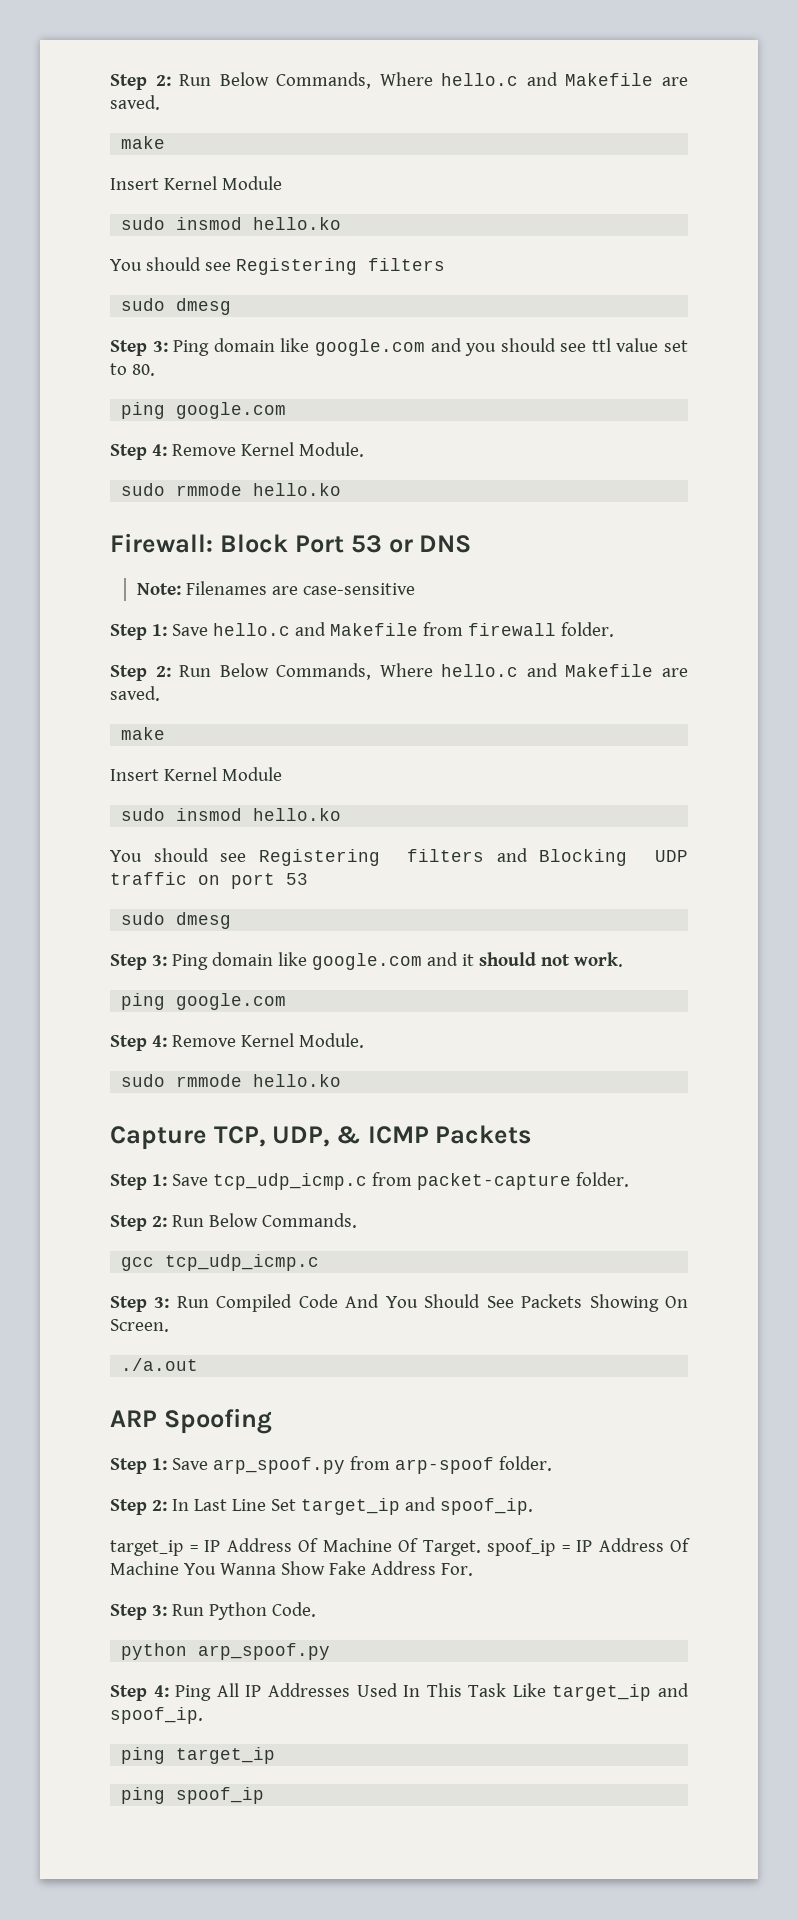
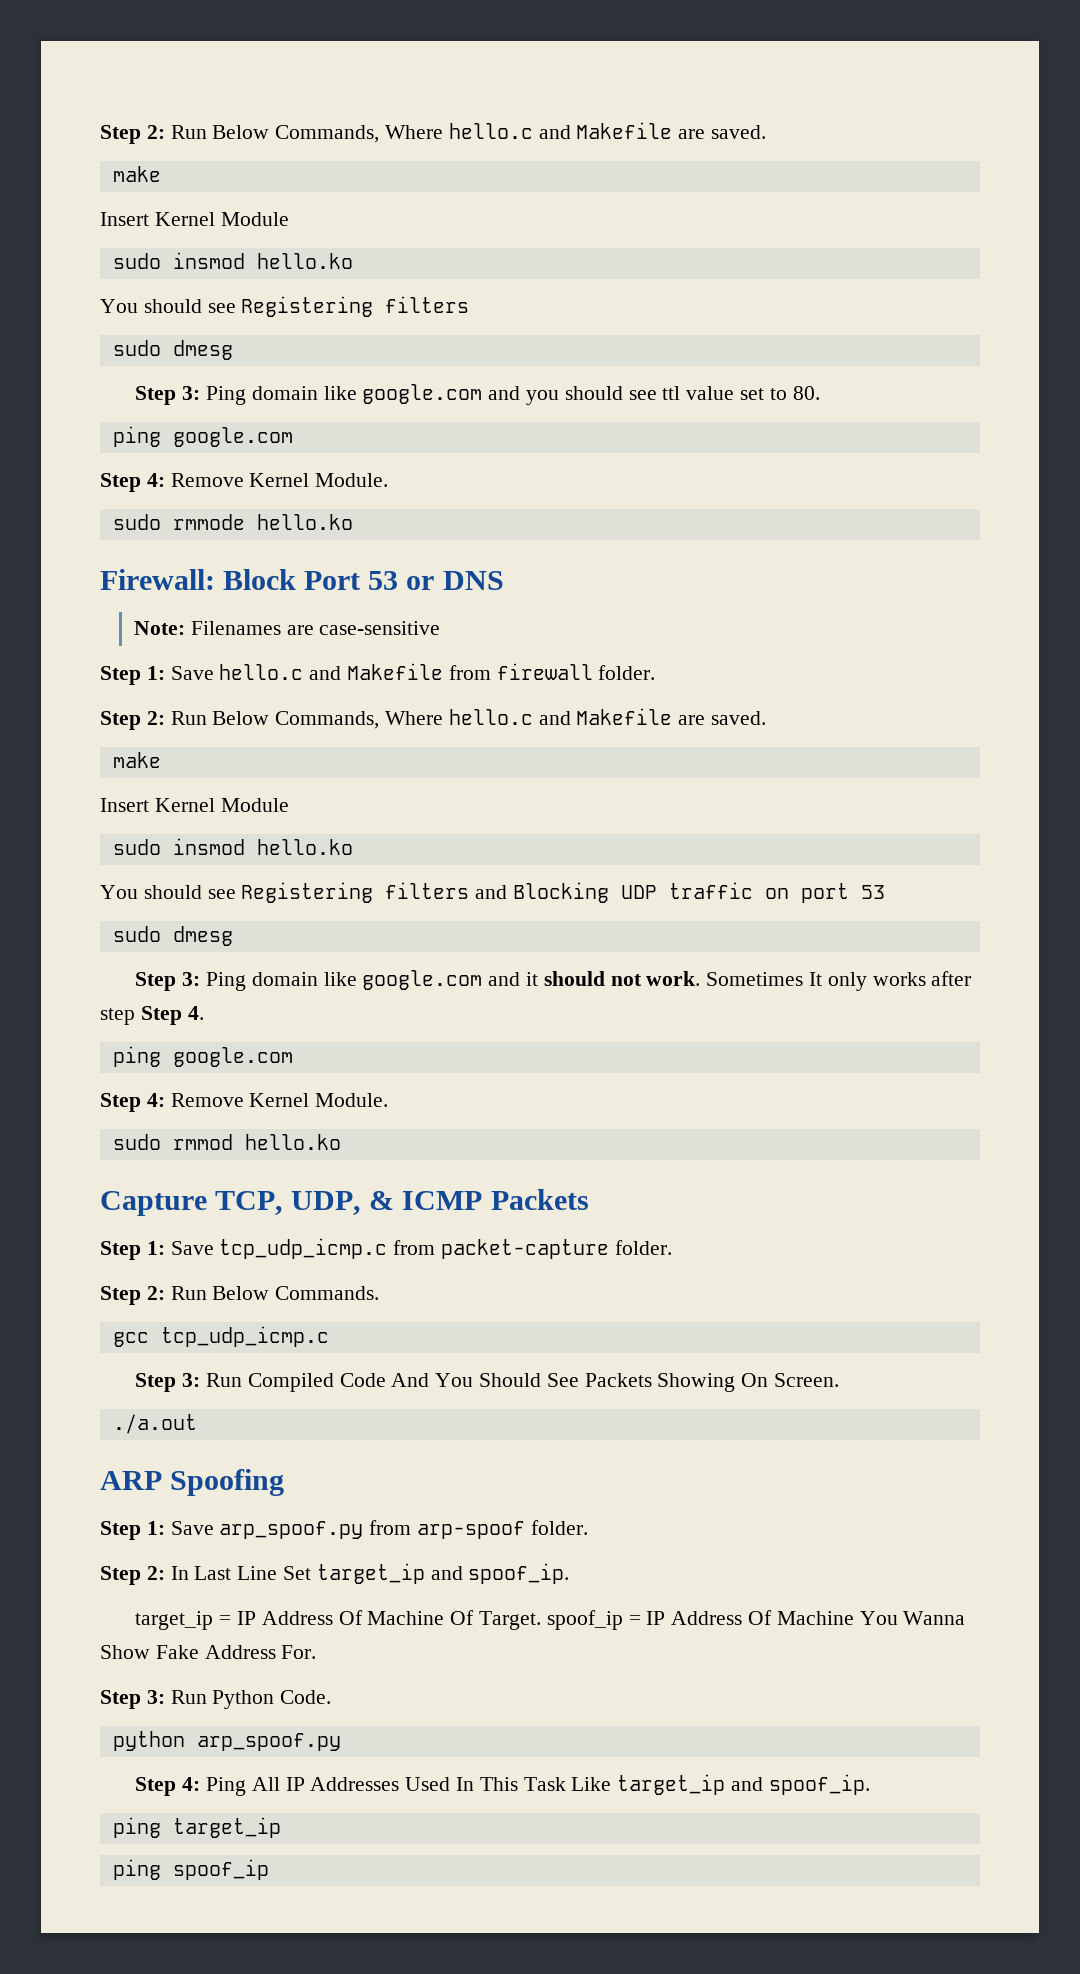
[121,993,287,1010] [110,1033,364,1051] [121,1074,243,1087] // ping google.com // Step 4: Remove Kernel Module. // sudo rmmode -> [706,971,972,991] [100,1006,204,1025] [112,1046,293,1067] [100,1093,389,1112] [112,1134,233,1150] Sometimes It only works after step Step 4. // ping google.com // Step 4: Remove Kernel Module. // sudo rmmod

